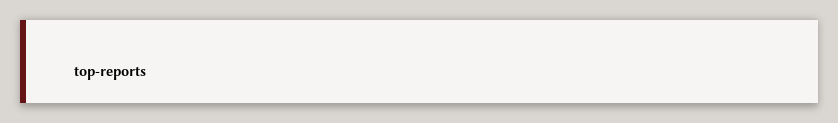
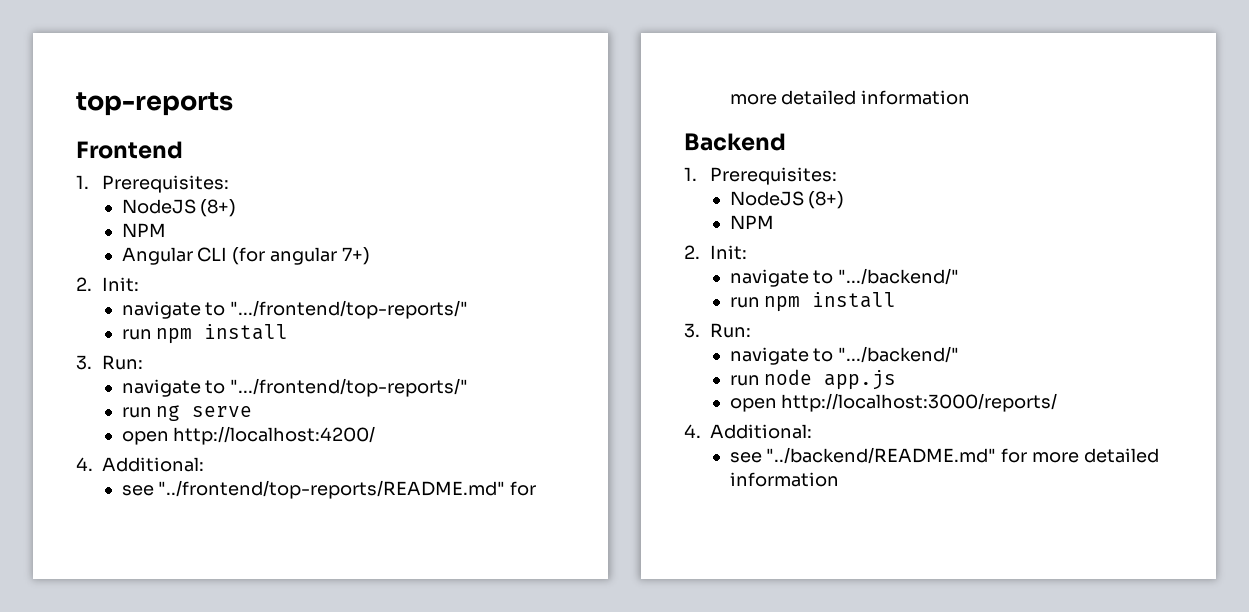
(146, 73) none -> [76,141,183,159] [76,175,229,193] [121,199,237,217] [121,223,166,237] [121,247,370,265] [76,277,139,292] [121,300,469,319] [121,324,289,344] [76,355,143,370] [121,378,469,397] [121,405,253,421] [121,426,376,445] [76,457,204,472] [121,480,537,499] [729,90,971,105] [684,133,786,151] [684,167,837,185] [729,191,845,209] [729,215,774,229] [684,245,747,260] [729,268,960,287] [729,292,897,312] [684,323,751,338] [729,346,960,365] [729,369,897,390] [729,393,1058,412] [684,424,812,439] [729,447,1159,464] [729,472,839,487] // Frontend // 1. Prerequisites: // NodeJS (8+) // NPM // Angular CLI (for angular 7+) // 2. Init: // navigate to ".../frontend/top-reports/" // run npm install // 3. Run: // navigate to ".../frontend/top-reports/" // run ng serve // open http://localhost:4200/ // 4. Additional: // see "../frontend/top-reports/README.md" for more detailed information // Backend // 1. Prerequisites: // NodeJS (8+) // NPM // 2. Init: // navigate to ".../backend/" // run npm install // 3. Run: // navigate to ".../backend/" // run node app.js // open http://localhost:3000/reports/ // 4. Additional: // see "../backend/README.md" for more detailed information

